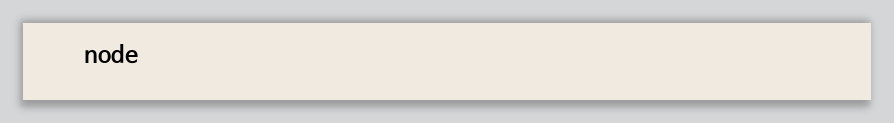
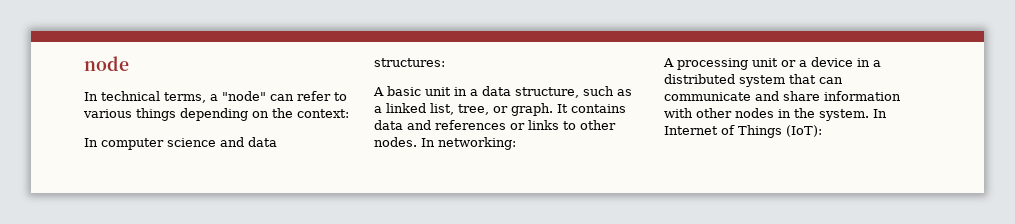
(138, 54) none -> [84,91,347,103] [83,108,349,121] [84,137,277,150] [374,58,445,67] [373,86,632,98] [374,103,626,116] [374,120,616,130] [374,137,516,150] [663,57,881,70] [664,74,843,87] [664,91,901,101] [664,108,887,121] [664,125,822,138] // In technical terms, a "node" can refer to various things depending on the context: // In computer science and data structures: // A basic unit in a data structure, such as a linked list, tree, or graph. It contains data and references or links to other nodes. In networking: // A processing unit or a device in a distributed system that can communicate and share information with other nodes in the system. In Internet of Things (IoT):

